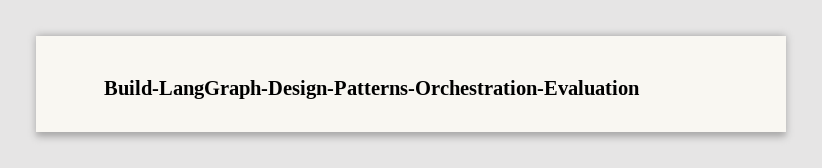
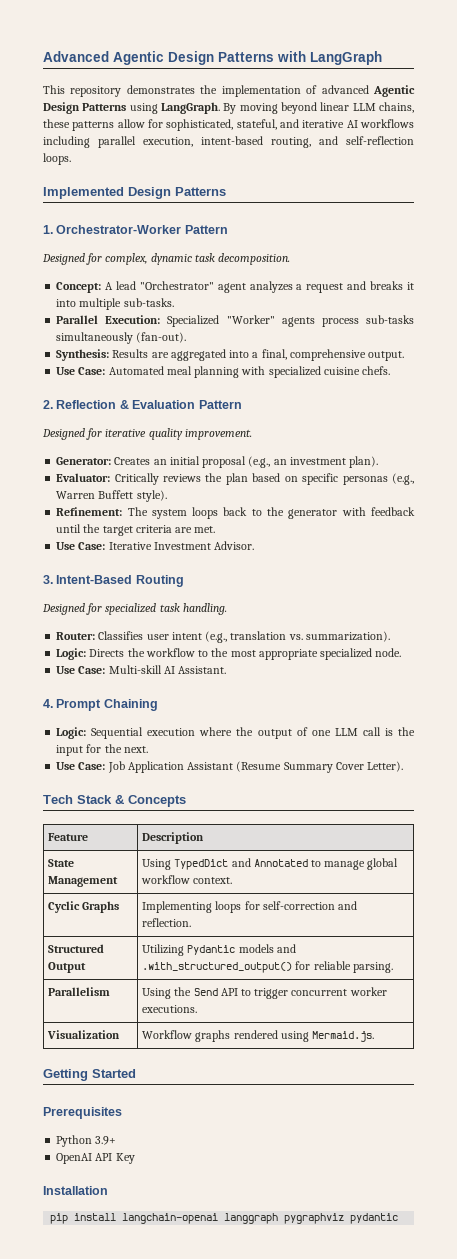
[104,80,640,99] Build-LangGraph-Design-Patterns-Orchestration-Evaluation -> [43,51,382,65] [43,85,415,97] [43,102,414,114] [43,119,414,131] [43,136,414,148] [43,153,71,165] [43,187,226,199] [43,225,228,234] [42,253,291,265] [56,281,414,293] [56,298,174,310] [56,315,414,327] [56,332,187,344] [56,349,405,361] [56,366,391,378] [43,400,242,409] [42,428,252,440] [56,456,379,468] [56,473,414,485] [56,490,167,502] [56,507,415,519] [56,524,216,536] [56,541,255,550] [43,575,184,587] [42,603,227,615] [56,631,390,643] [56,648,402,660] [56,665,227,674] [43,699,158,711] [56,727,415,739] [56,744,148,756] [56,761,404,773] [43,795,186,807] [48,833,89,841] [142,832,205,844] [48,859,75,867] [48,876,119,887] [142,858,399,870] [141,875,233,884] [48,901,120,913] [142,901,357,913] [142,918,192,927] [48,944,105,953] [48,962,87,973] [142,944,296,956] [142,961,393,973] [48,987,111,996] [142,987,387,999] [142,1005,198,1013] [47,1030,121,1039] [142,1030,374,1042] [43,1069,136,1081] [43,1107,122,1119] [56,1135,117,1147] [56,1153,135,1164] [43,1186,108,1195] [50,1213,399,1224] Advanced Agentic Design Patterns with LangGraph // This repository demonstrates the implementation of advanced Agentic Design Patterns using LangGraph. By moving beyond linear LLM chains, these patterns allow for sophisticated, stateful, and iterative AI workflows including parallel execution, intent-based routing, and self-reflection loops. // Implemented Design Patterns // 1. Orchestrator-Worker Pattern // Designed for complex, dynamic task decomposition. // Concept: A lead "Orchestrator" agent analyzes a request and breaks it into multiple sub-tasks. // Parallel Execution: Specialized "Worker" agents process sub-tasks simultaneously (fan-out). // Synthesis: Results are aggregated into a final, comprehensive output. // Use Case: Automated meal planning with specialized cuisine chefs. // 2. Reflection & Evaluation Pattern // Designed for iterative quality improvement. // Generator: Creates an initial proposal (e.g., an investment plan). // Evaluator: Critically reviews the plan based on specific personas (e.g., Warren Buffett style). // Refinement: The system loops back to the generator with feedback until the target criteria are met. // Use Case: Iterative Investment Advisor. // 3. Intent-Based Routing // Designed for specialized task handling. // Router: Classifies user intent (e.g., translation vs. summarization). // Logic: Directs the workflow to the most appropriate specialized node. // Use Case: Multi-skill AI Assistant. // 4. Prompt Chaining // Logic: Sequential execution where the output of one LLM call is the input for the next. // Use Case: Job Application Assistant (Resume Summary Cover Letter). // Tech Stack & Concepts // Feature | Description // State Management | Using TypedDict and Annotated to manage global workflow context. // Cyclic Graphs | Implementing loops for self-correction and reflection. // Structured Output | Utilizing Pydantic models and .with_structured_output() for reliable parsing. // Parallelism | Using the Send API to trigger concurrent worker executions. // Visualization | Workflow graphs rendered using Mermaid.js. // Getting Started // Prerequisites // Python 3.9+ // OpenAI API Key // Installation // pip install langchain-openai langgraph pygraphviz pydantic

